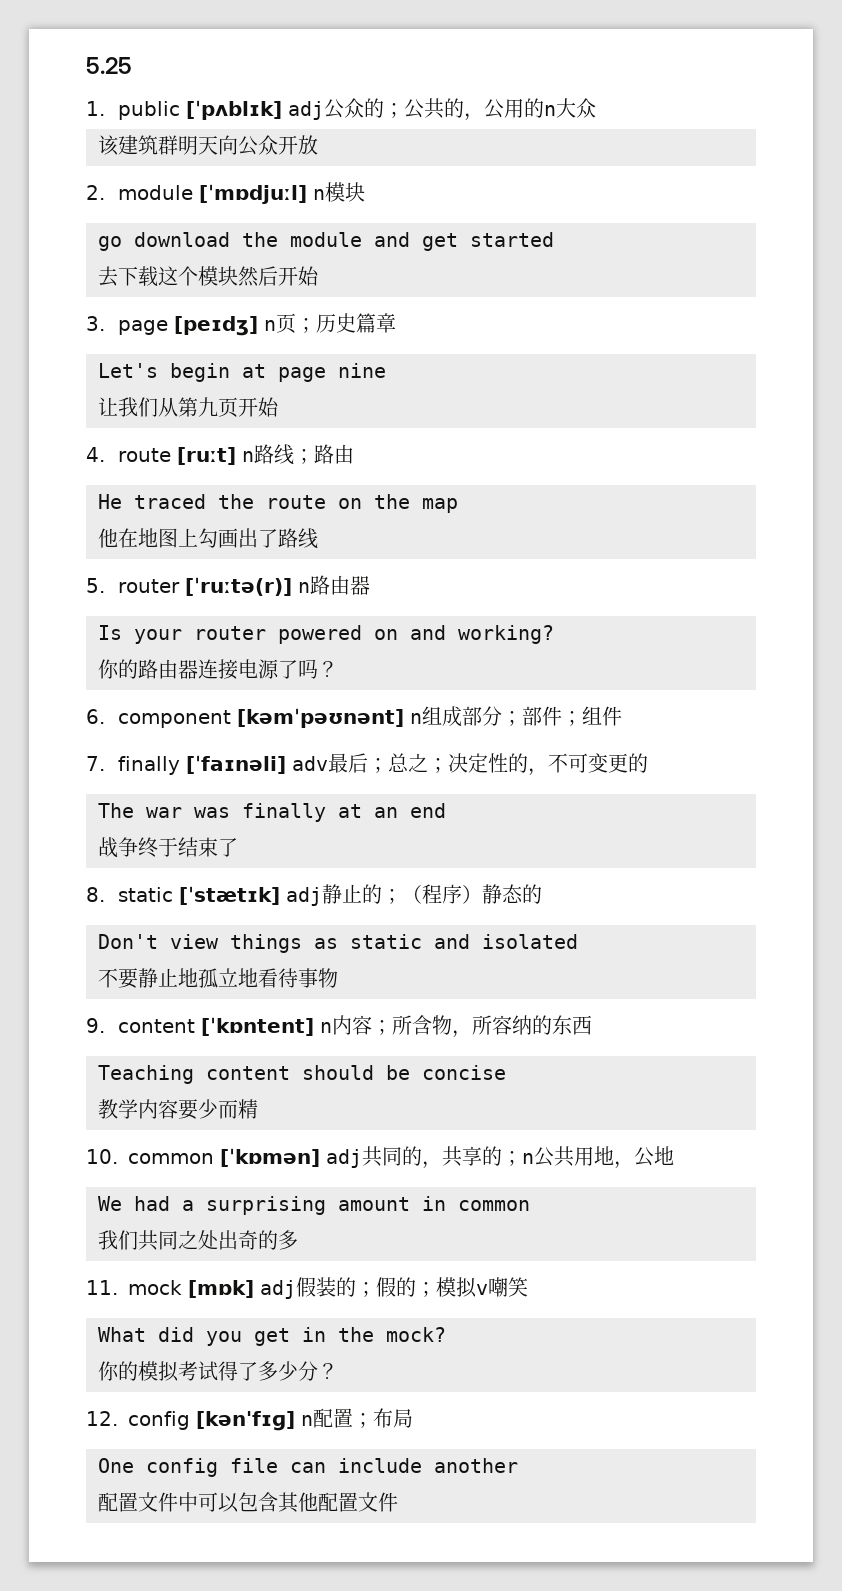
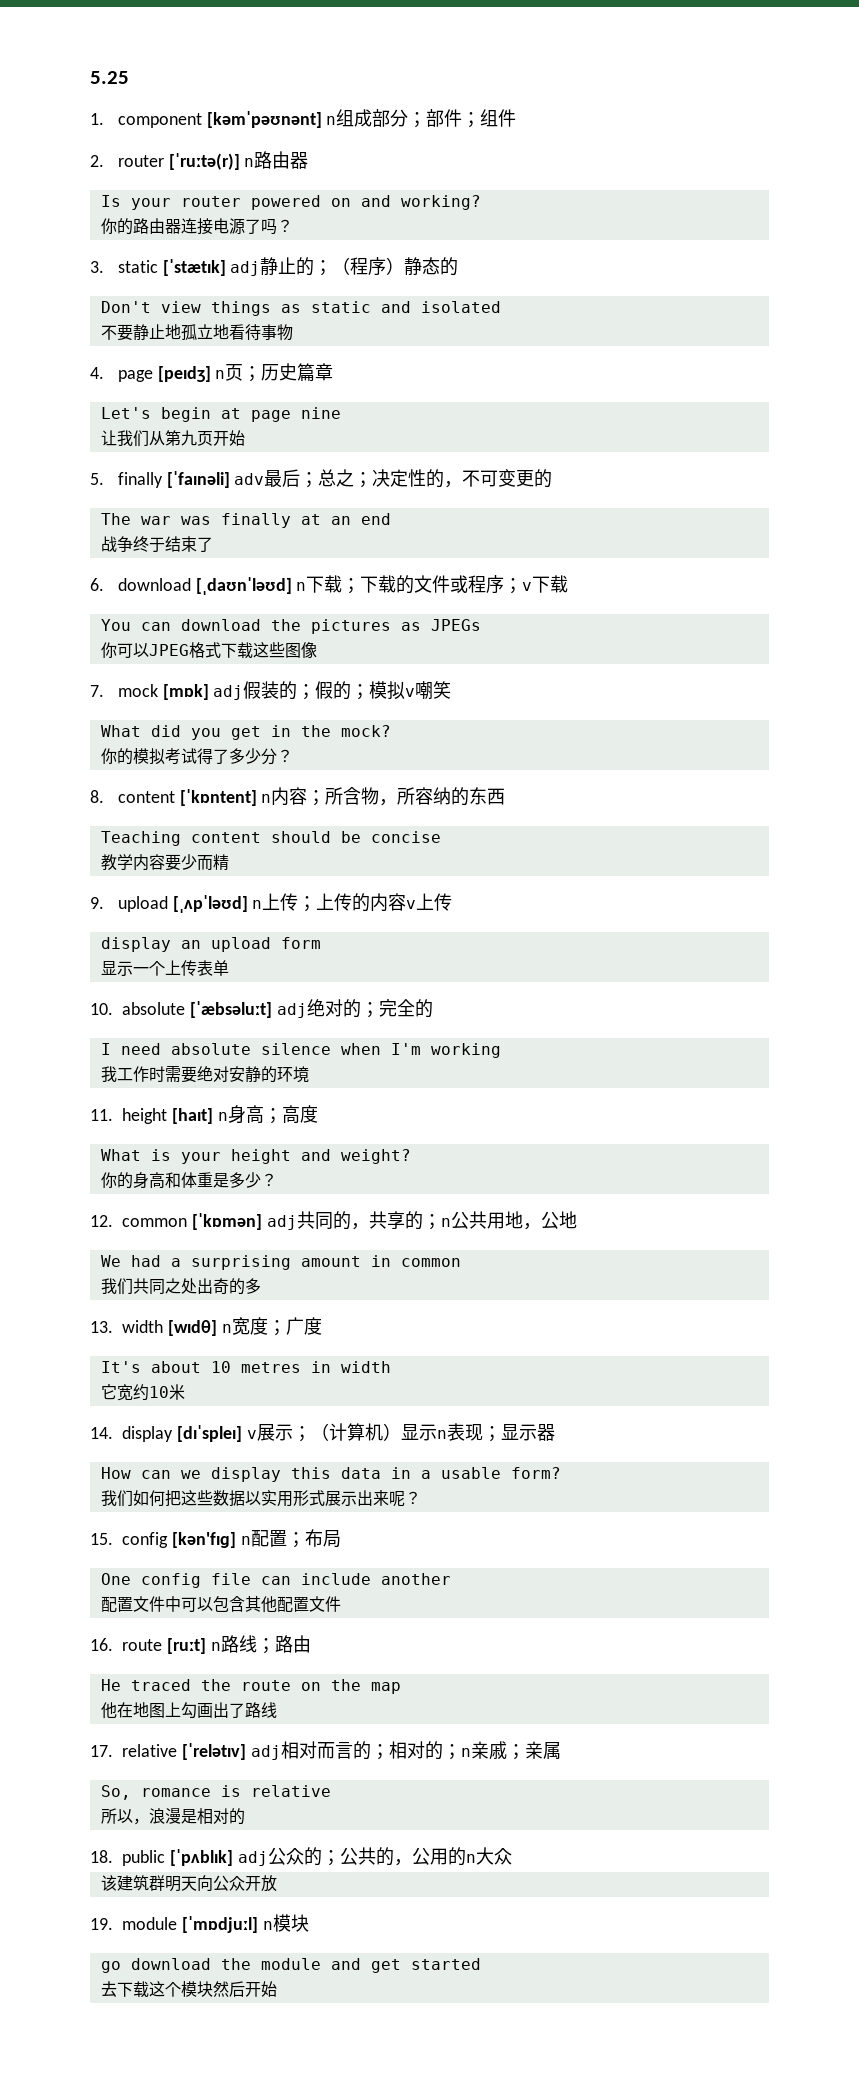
(105, 108) none -> [117,109,517,128] [90,151,309,170] [100,195,481,210] [100,218,293,235] [90,257,459,276] [100,301,501,316] [100,324,293,341] [90,363,334,382] [100,407,341,422] [100,430,245,447] [90,469,553,488] [100,513,391,528] [100,536,213,553] [90,575,569,595] [100,619,481,634] [100,642,317,659] [90,681,452,700] [100,725,391,740] [100,748,293,765] [90,787,506,806] [100,831,441,846] [100,854,229,871] [90,893,453,913] [100,937,321,952] [100,960,229,976] [90,999,433,1018] [100,1043,501,1058] [100,1066,309,1083] [90,1105,318,1124] [100,1149,411,1164] [100,1172,277,1189] [90,1211,577,1230] [100,1255,461,1270] [100,1278,261,1295] [90,1317,322,1336] [100,1361,391,1373] [100,1384,185,1401] [90,1423,555,1442] [100,1467,561,1482] [100,1490,421,1507] [90,1529,341,1548] [100,1573,451,1588] [100,1596,341,1613] [90,1635,311,1654] [100,1679,401,1694] [100,1702,277,1719] [90,1741,561,1760] [100,1785,331,1800] [100,1808,245,1825] [90,1850,113,1863] component [kəmˈpəʊnənt] n组成部分；部件；组件 // 2. router [ˈruːtə(r)] n路由器 // Is your router powered on and working? // 你的路由器连接电源了吗？ // 3. static [ˈstætɪk] adj静止的；（程序）静态的 // Don't view things as static and isolated // 不要静止地孤立地看待事物 // 4. page [peɪdʒ] n页；历史篇章 // Let's begin at page nine // 让我们从第九页开始 // 5. finally [ˈfaɪnəli] adv最后；总之；决定性的，不可变更的 // The war was finally at an end // 战争终于结束了 // 6. download [ˌdaʊnˈləʊd] n下载；下载的文件或程序；v下载 // You can download the pictures as JPEGs // 你可以JPEG格式下载这些图像 // 7. mock [mɒk] adj假装的；假的；模拟v嘲笑 // What did you get in the mock? // 你的模拟考试得了多少分？ // 8. content [ˈkɒntent] n内容；所含物，所容纳的东西 // Teaching content should be concise // 教学内容要少而精 // 9. upload [ˌʌpˈləʊd] n上传；上传的内容v上传 // display an upload form // 显示一个上传表单 // 10. absolute [ˈæbsəluːt] adj绝对的；完全的 // I need absolute silence when I'm working // 我工作时需要绝对安静的环境 // 11. height [haɪt] n身高；高度 // What is your height and weight? // 你的身高和体重是多少？ // 12. common [ˈkɒmən] adj共同的，共享的；n公共用地，公地 // We had a surprising amount in common // 我们共同之处出奇的多 // 13. width [wɪdθ] n宽度；广度 // It's about 10 metres in width // 它宽约10米 // 14. display [dɪˈspleɪ] v展示；（计算机）显示n表现；显示器 // How can we display this data in a usable form? // 我们如何把这些数据以实用形式展示出来呢？ // 15. config [kən'fɪɡ] n配置；布局 // One config file can include another // 配置文件中可以包含其他配置文件 // 16. route [ruːt] n路线；路由 // He traced the route on the map // 他在地图上勾画出了路线 // 17. relative [ˈrelətɪv] adj相对而言的；相对的；n亲戚；亲属 // So, romance is relative // 所以，浪漫是相对的 // 18.
[86,185,105,200] 2. -> [90,1918,113,1930] 19.
[86,313,396,336] [98,363,386,382] [98,397,279,417] [86,444,354,465] [98,494,458,513] [98,528,318,549] [86,575,370,596] [98,625,554,644] [98,659,338,680] [86,706,622,728] [86,753,648,776] [98,803,446,822] [98,837,238,858] [86,884,542,906] [98,934,578,953] [98,968,338,989] [86,1015,592,1038] [98,1065,506,1084] [98,1099,258,1120] [86,1146,674,1169] [98,1196,530,1215] [98,1230,298,1251] [86,1277,528,1299] [98,1327,446,1346] [98,1361,338,1382] [86,1408,413,1431] [98,1458,518,1477] [98,1492,398,1513] // 3. page [peɪdʒ] n页；历史篇章 // Let's begin at page nine // 让我们从第九页开始 // 4. route [ruːt] n路线；路由 // He traced the route on the map // 他在地图上勾画出了路线 // 5. router [ˈruːtə(r)] n路由器 // Is your router powered on and working? // 你的路由器连接电源了吗？ // 6. component [kəmˈpəʊnənt] n组成部分；部件；组件 // 7. finally [ˈfaɪnəli] adv最后；总之；决定性的，不可变更的 // The war was finally at an end // 战争终于结束了 // 8. static [ˈstætɪk] adj静止的；（程序）静态的 // Don't view things as static and isolated // 不要静止地孤立地看待事物 // 9. content [ˈkɒntent] n内容；所含物，所容纳的东西 // Teaching content should be concise // 教学内容要少而精 // 10. common [ˈkɒmən] adj共同的，共享的；n公共用地，公地 // We had a surprising amount in common // 我们共同之处出奇的多 // 11. mock [mɒk] adj假装的；假的；模拟v嘲笑 // What did you get in the mock? // 你的模拟考试得了多少分？ // 12. config [kən'fɪɡ] n配置；布局 // One config file can include another // 配置文件中可以包含其他配置文件 -> (277, 1989) none

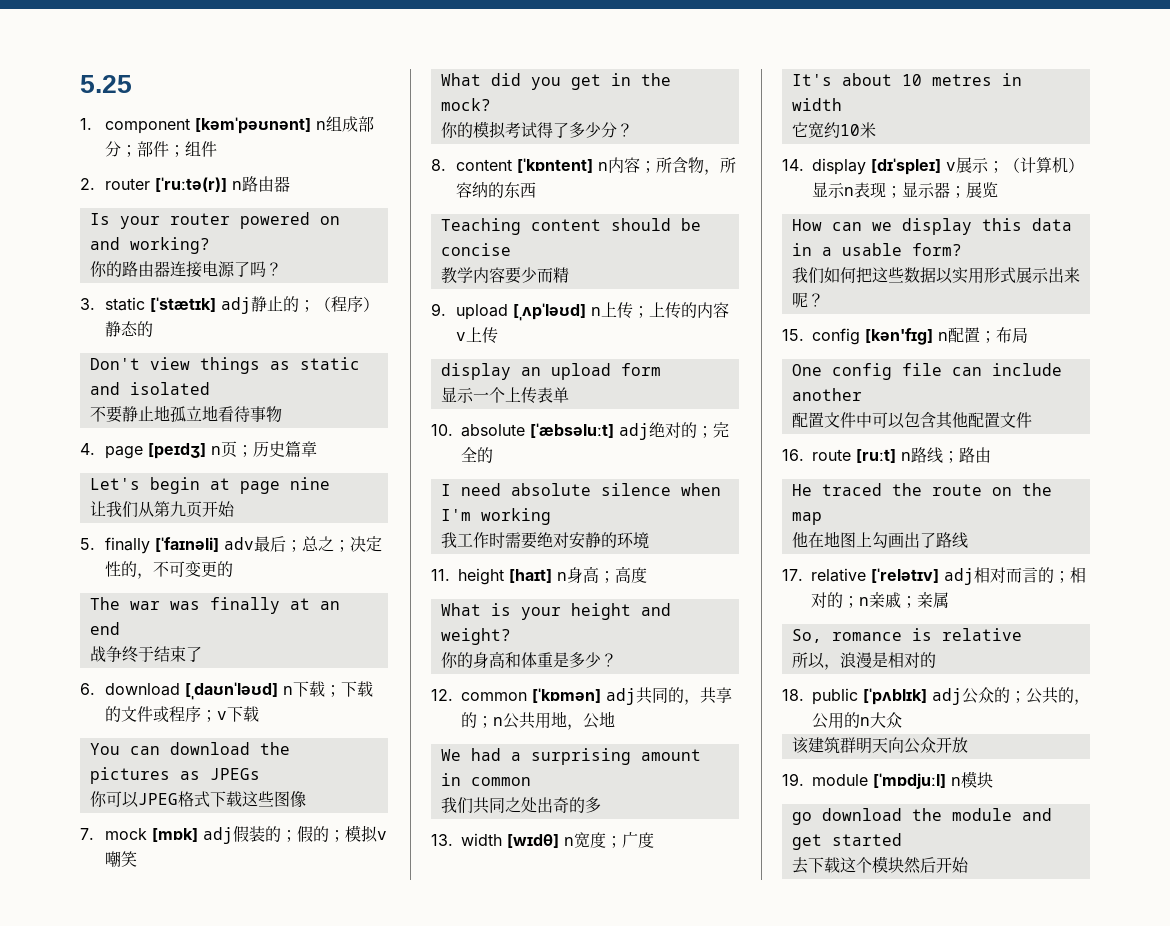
(555, 1432) none -> [950,182,998,198] ；展览

